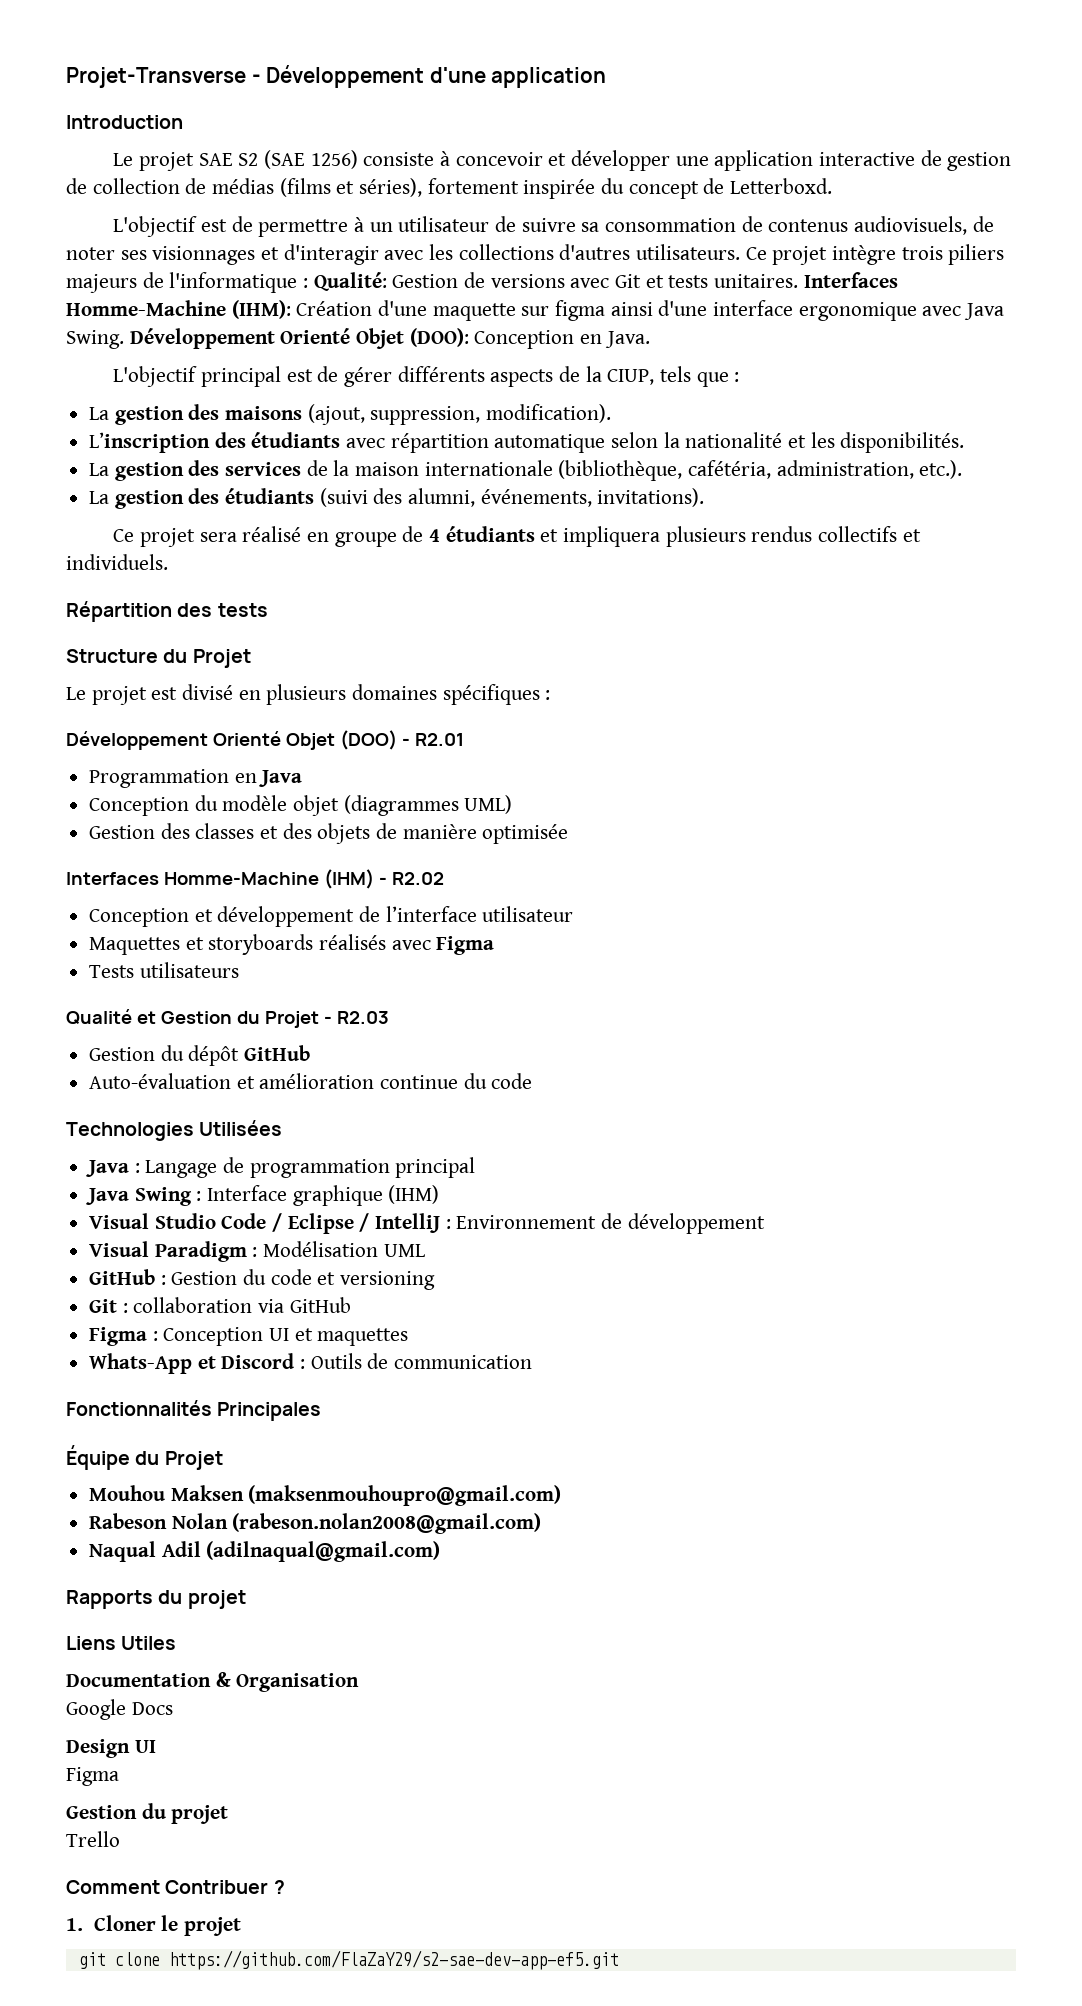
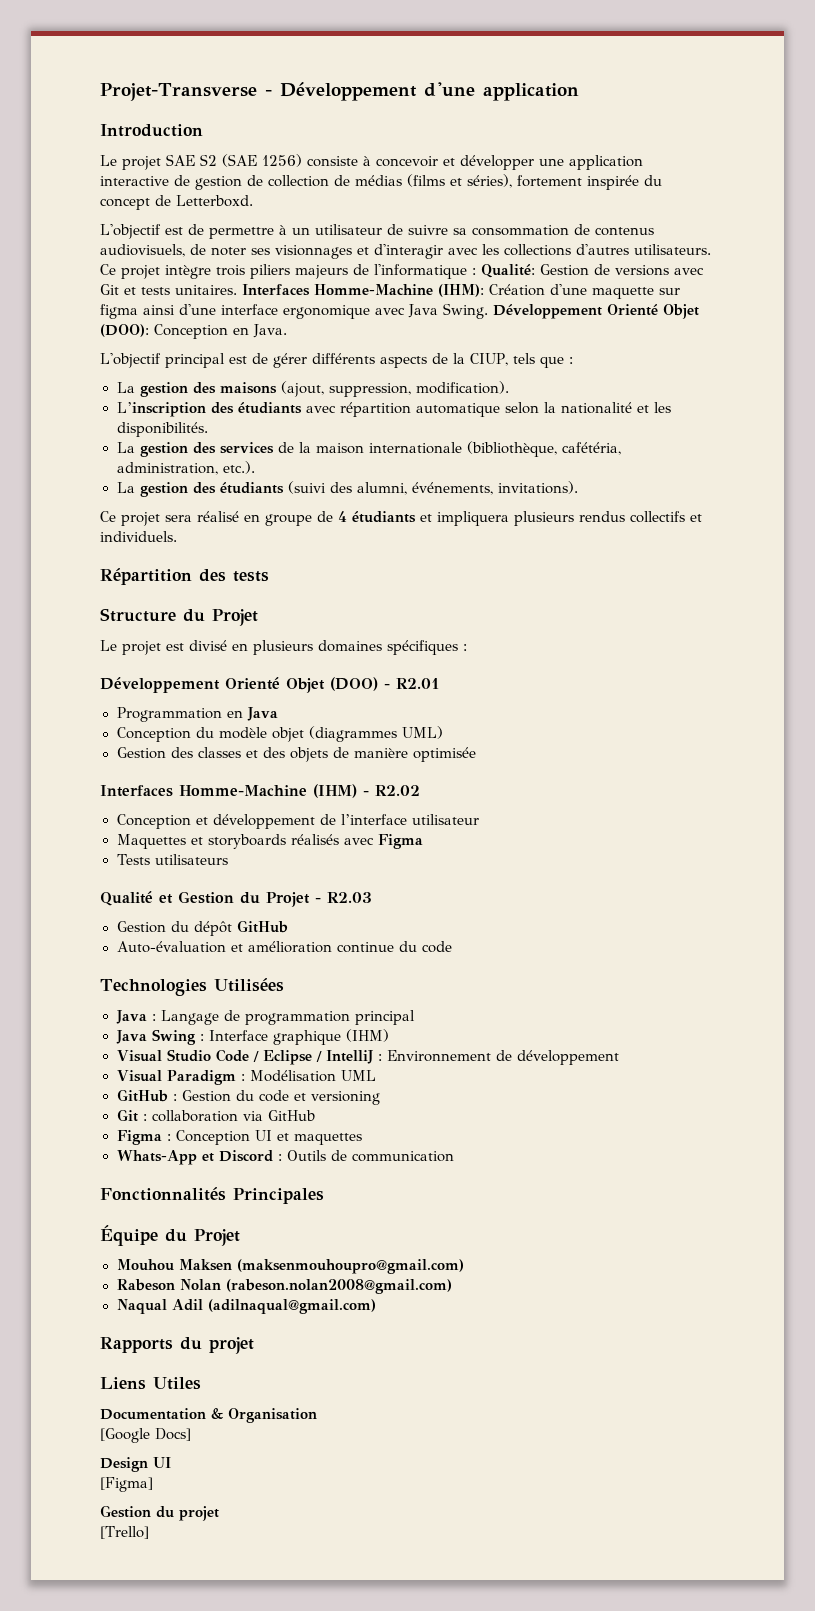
[66,1699,173,1720] Google Docs -> [100,1428,191,1443] [Google Docs]
[66,1767,119,1786] Figma -> [100,1477,153,1492] [Figma]
[66,1831,120,1847] [66,1880,285,1894] [66,1915,241,1936] [78,1950,619,1970] Trello // Comment Contribuer ? // 1. Cloner le projet // git clone https://github.com/FlaZaY29/s2-sae-dev-app-ef5.git -> [100,1526,149,1539] [Trello]

